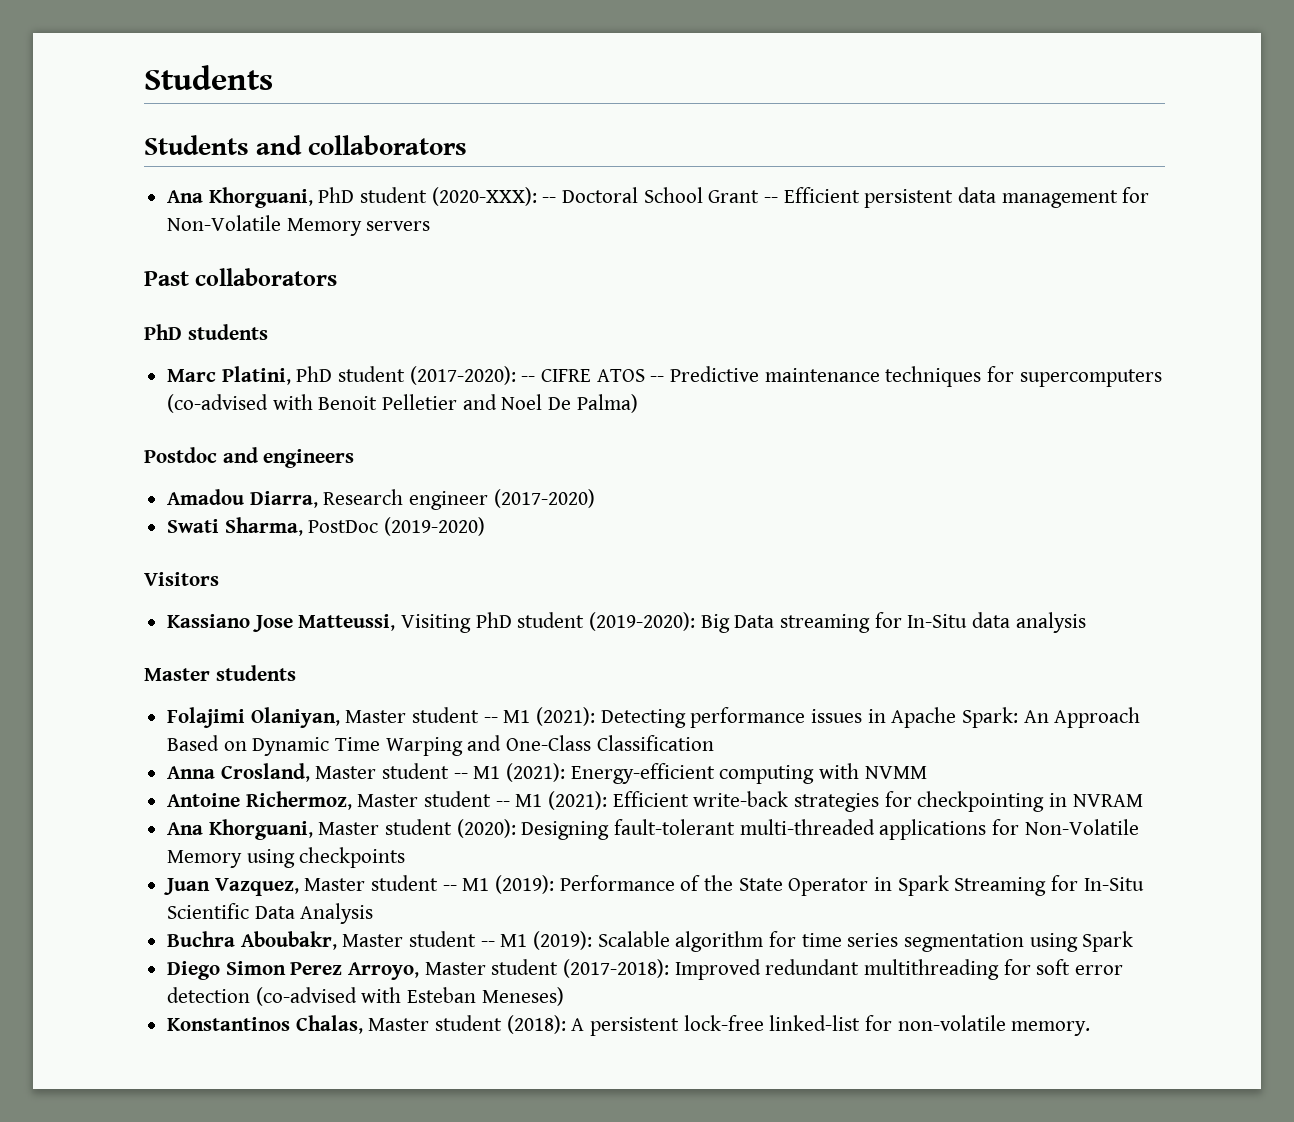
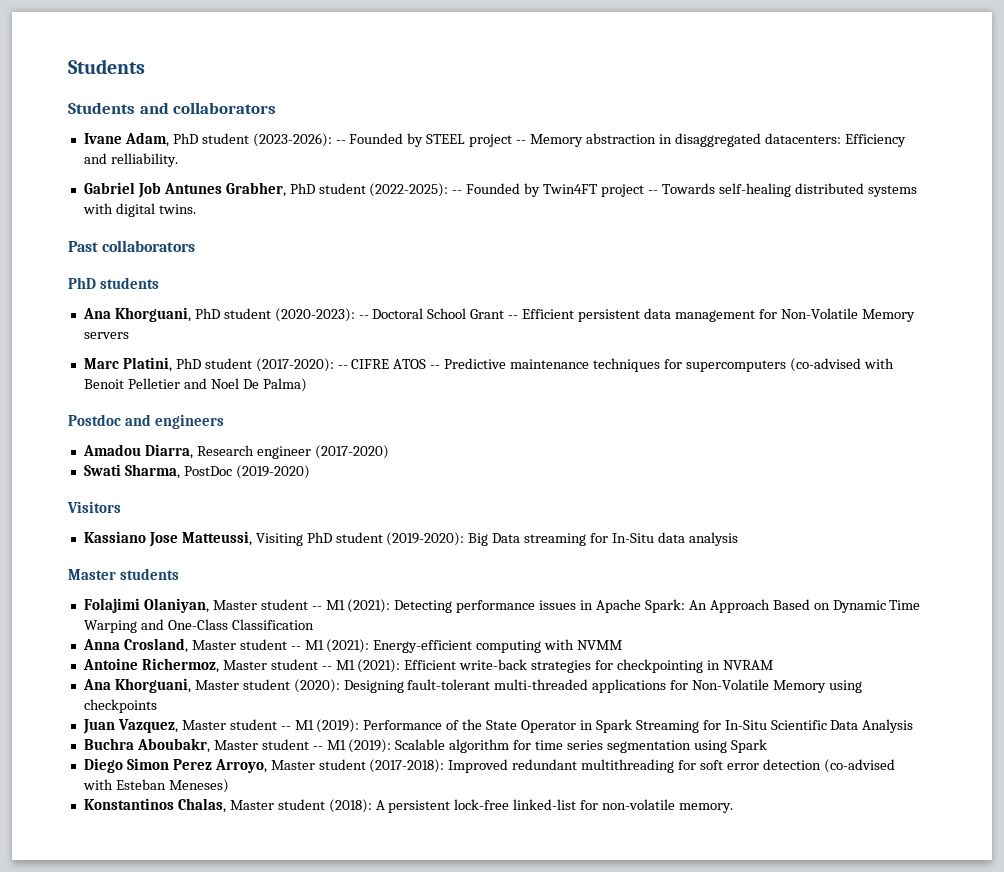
(468, 145) none -> [83,132,906,147] [83,153,178,167] [83,182,917,198] [82,203,196,217] [68,240,196,252] [68,277,159,289] // Ivane Adam, PhD student (2023-2026): -- Founded by STEEL project -- Memory abstraction in disaggregated datacenters: Efficiency and relliability. // Gabriel Job Antunes Grabher, PhD student (2022-2025): -- Founded by Twin4FT project -- Towards self-healing distributed systems with digital twins. // Past collaborators // PhD students
[431,187,537,206] (2020-XXX): -> [274,308,355,322] (2020-2023):
[144,268,338,286] [144,324,268,340] // Past collaborators // PhD students -> (129, 335) none

